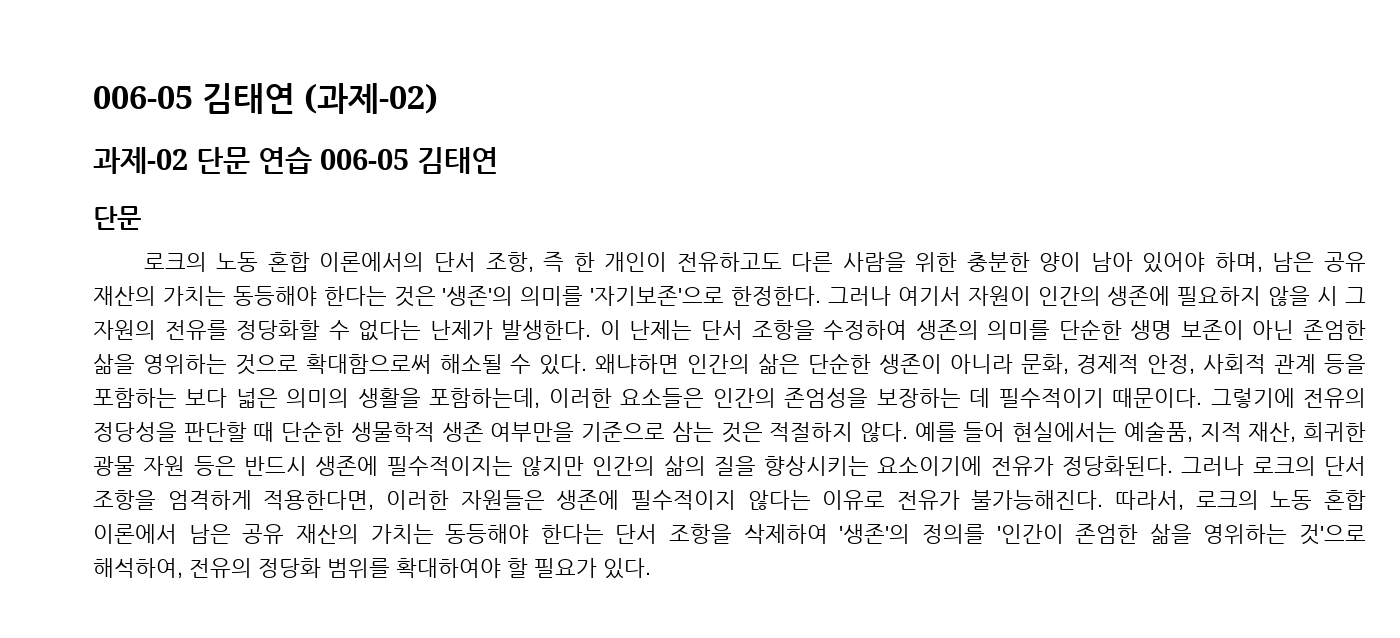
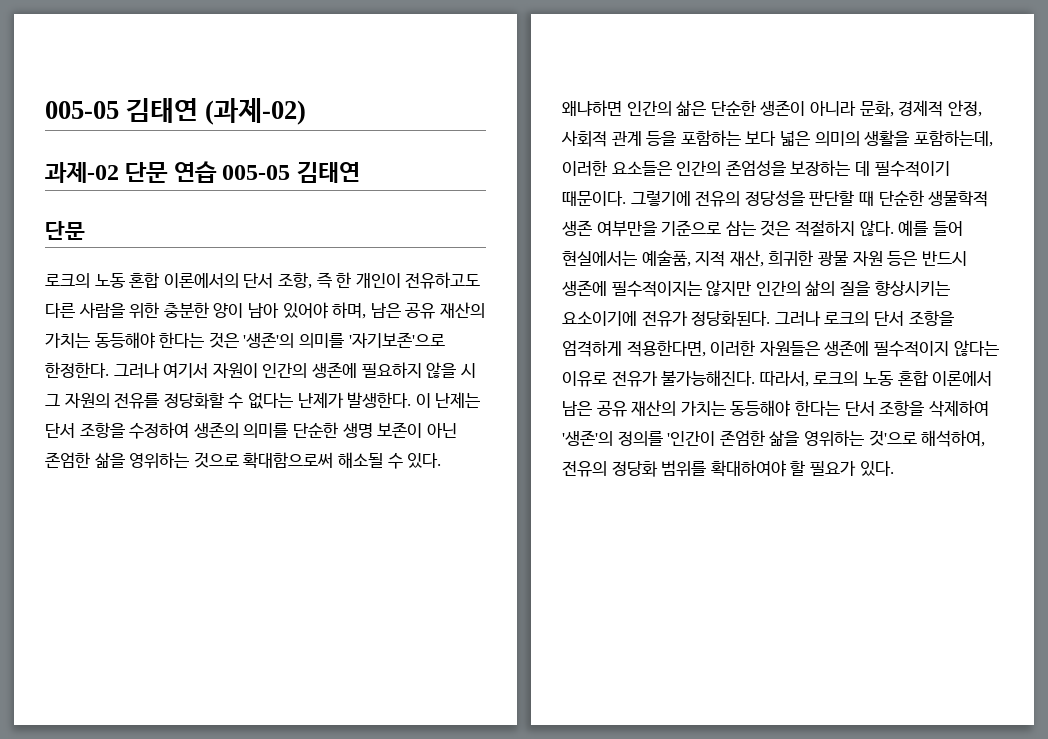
[93,86,193,109] 006-05 -> [45,101,119,119] 005-05
[320,149,409,170] 006-05 -> [222,165,291,180] 005-05

